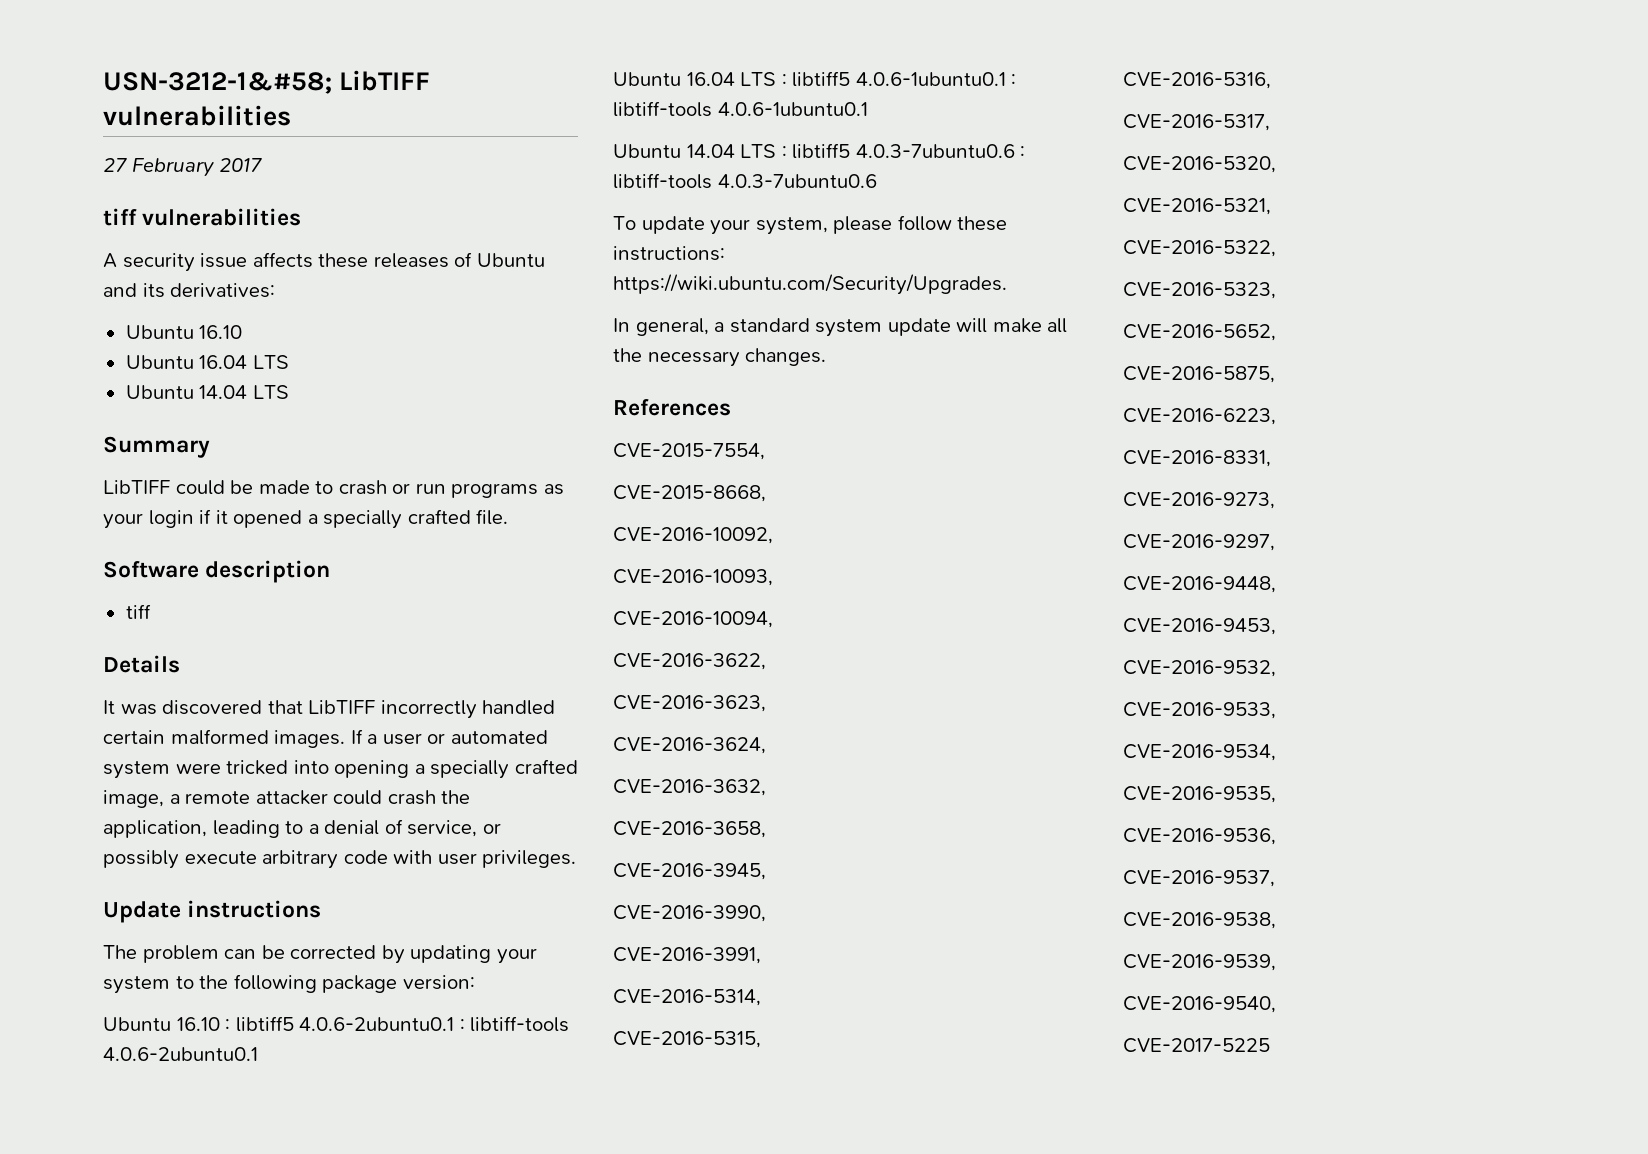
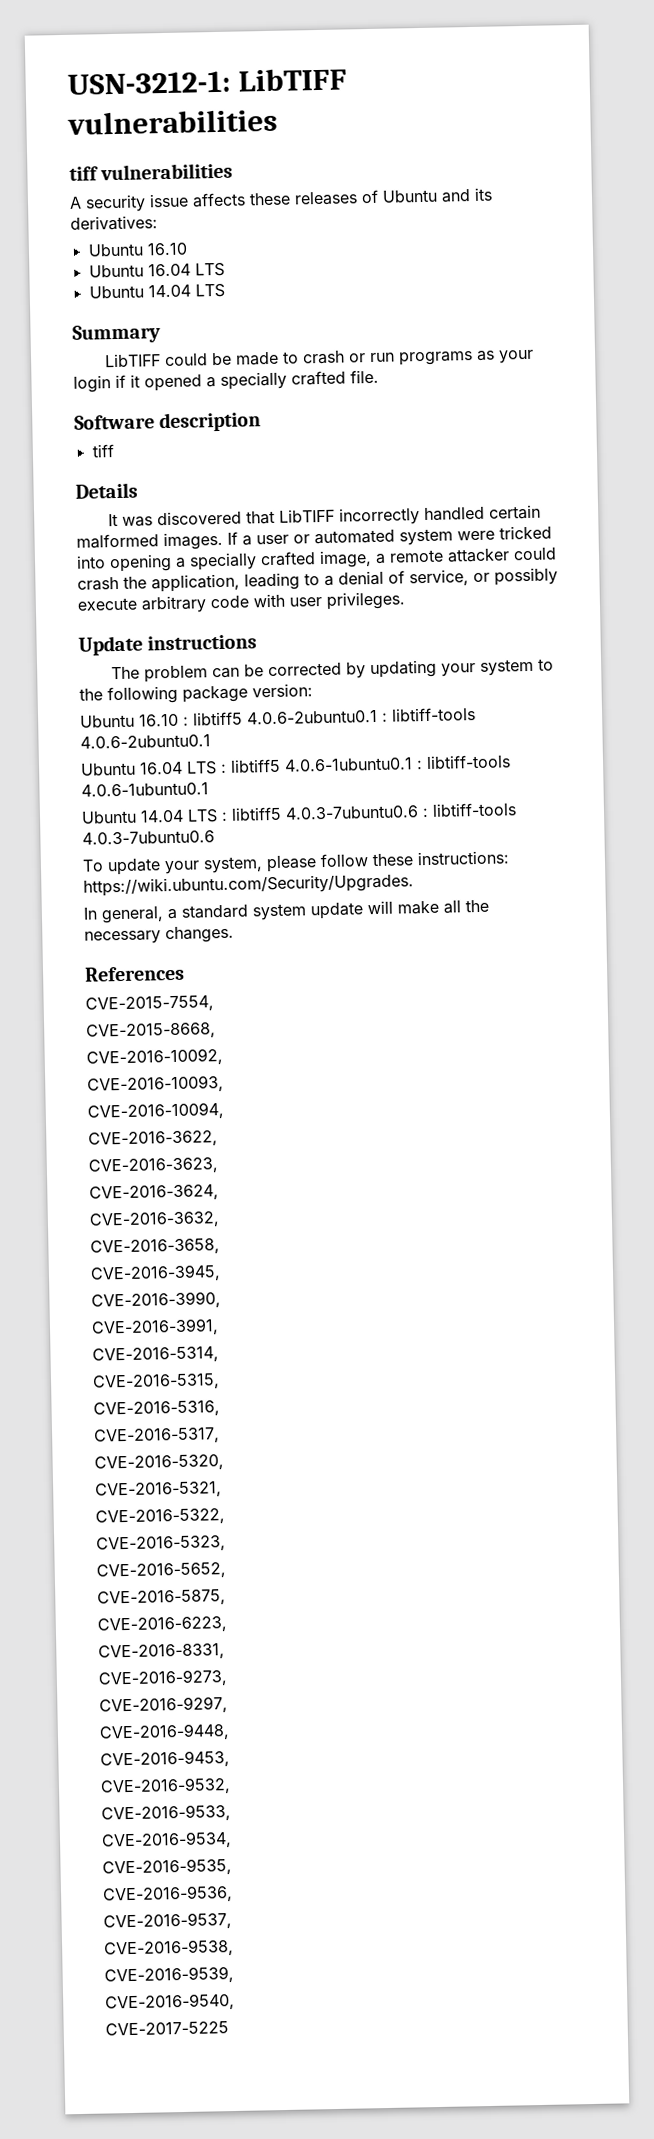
[103,72,332,94] USN-3212-1&#58; -> [67,70,231,95] USN-3212-1:
[103,158,263,177] // 27 February 2017 -> (278, 121) none

